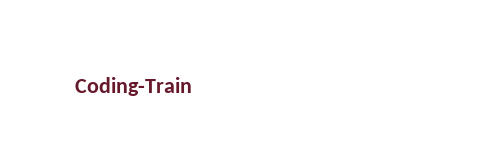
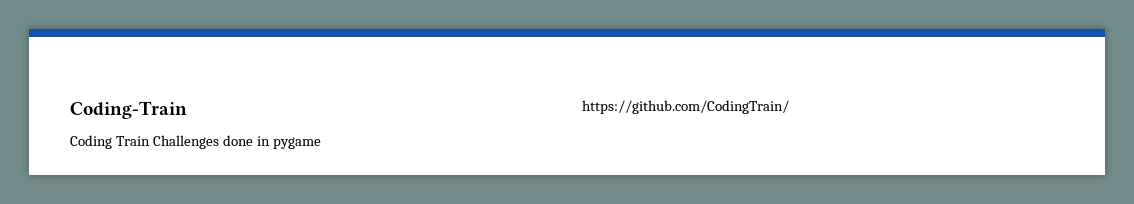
(192, 86) none -> [70,135,321,149] [582,100,789,114] // Coding Train Challenges done in pygame // https://github.com/CodingTrain/

